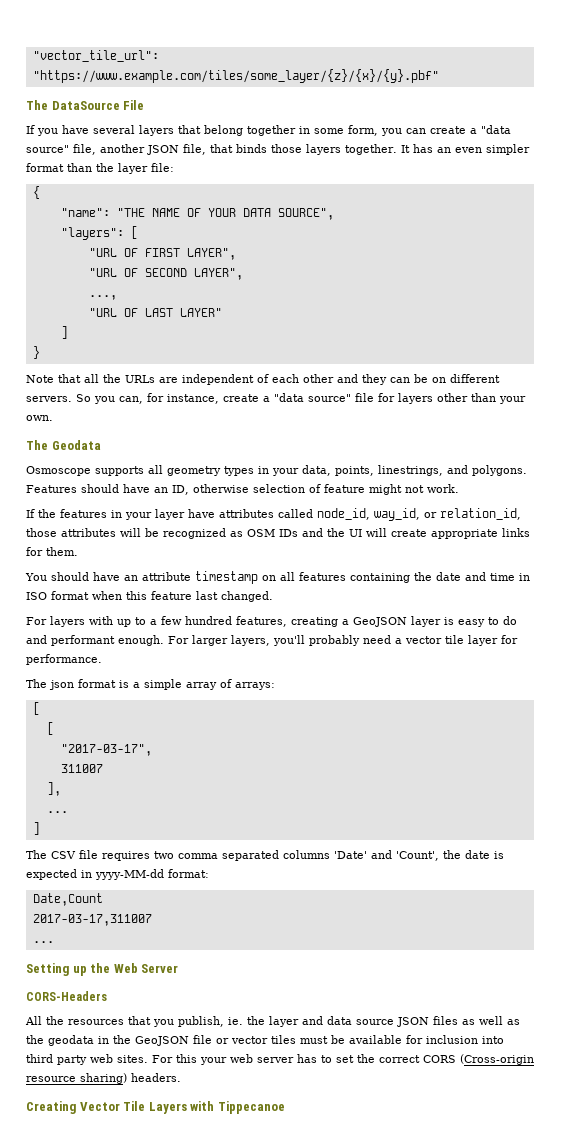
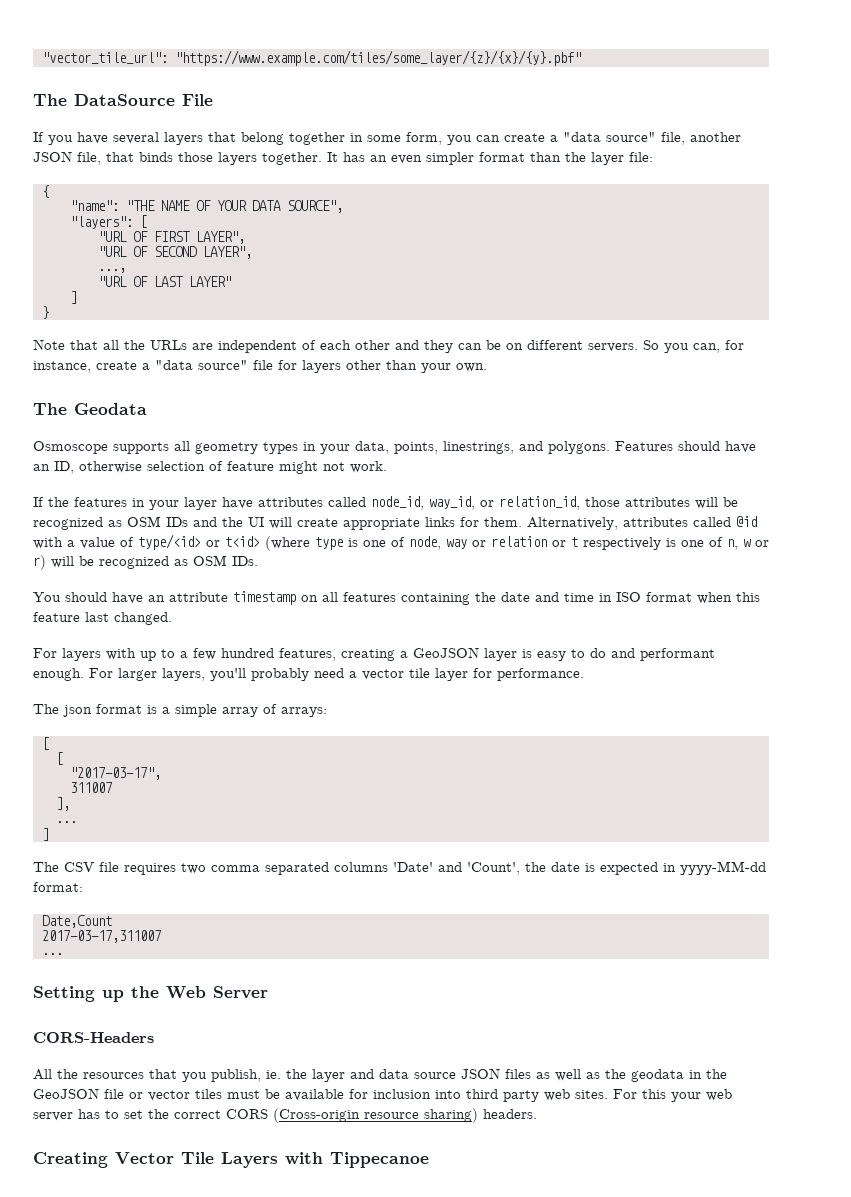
(78, 551) none -> [527,516,757,530] [33,534,769,551] [33,555,258,570] Alternatively, attributes called @id with a value of type/<id> or t<id> (where type is one of node, way or relation or t respectively is one of n, w or r) will be recognized as OSM IDs.

